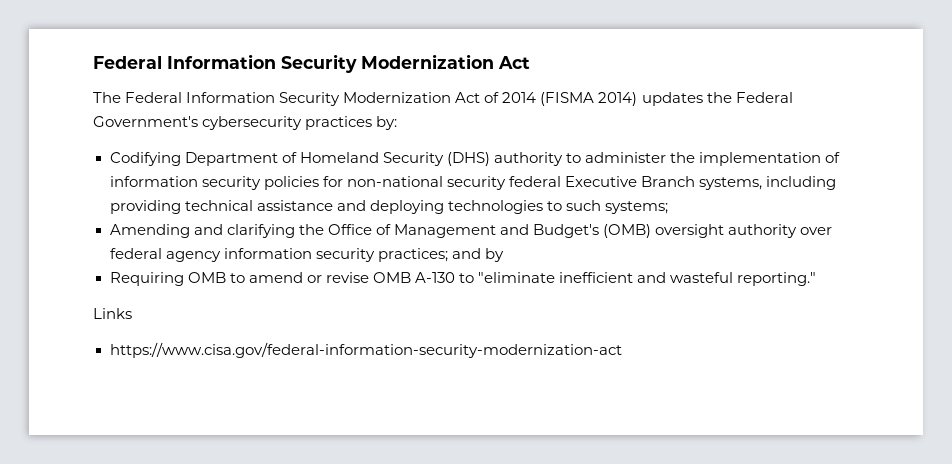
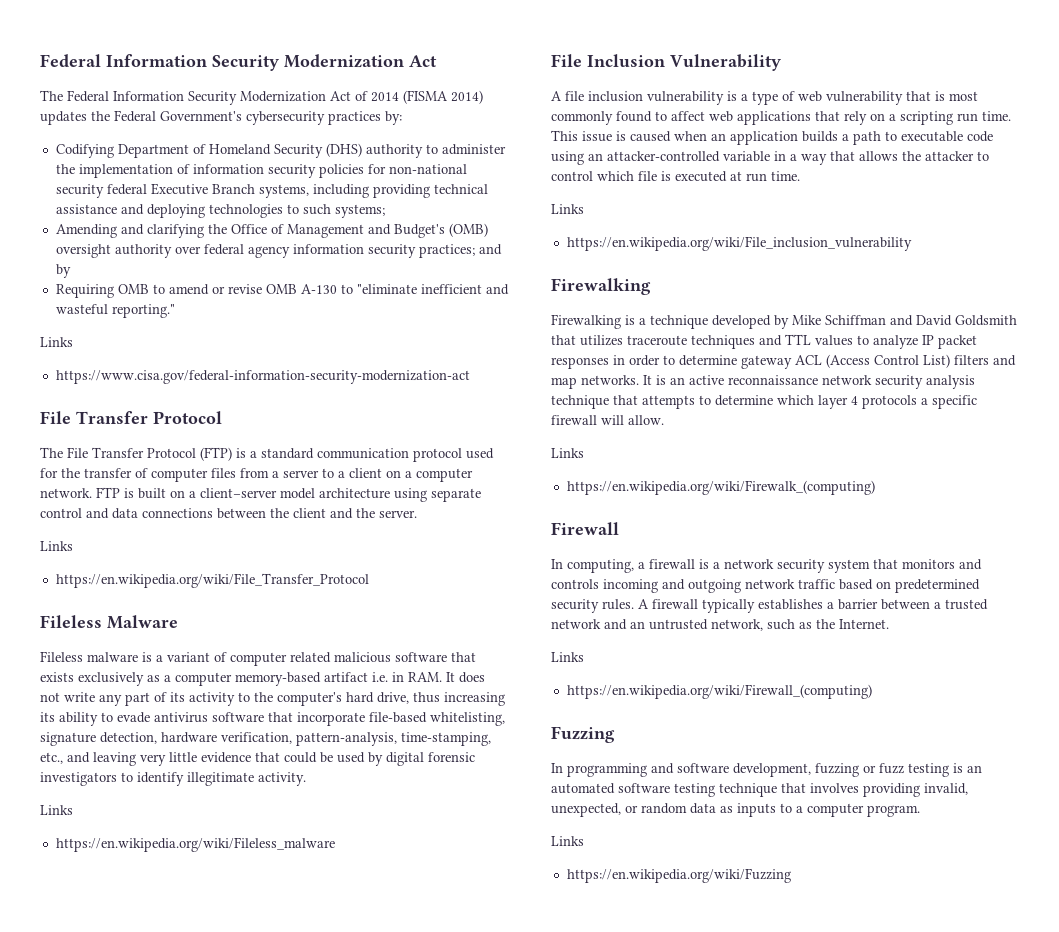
(622, 350) none -> [40,411,222,424] [40,447,494,462] [40,468,473,482] [40,487,481,502] [40,508,417,519] [40,541,73,551] [55,573,369,588] [40,615,178,629] [40,651,476,666] [40,672,485,686] [40,692,505,706] [40,712,505,726] [40,732,491,746] [40,752,475,766] [40,772,306,786] [40,805,73,815] [55,837,335,852] [551,54,781,71] [551,91,978,105] [551,111,1011,125] [551,130,993,145] [551,151,989,165] [551,171,800,182] [551,204,584,214] [566,236,912,251] [551,278,651,295] [551,314,1017,329] [551,334,977,349] [551,354,1016,369] [551,375,975,389] [551,395,977,409] [551,415,664,425] [551,448,584,458] [566,480,875,495] [551,522,619,535] [551,559,982,573] [551,579,980,593] [551,599,988,613] [551,619,889,631] [551,652,584,662] [566,684,872,699] [551,726,615,743] [551,763,982,777] [551,783,968,797] [551,803,920,817] [551,836,584,846] [566,868,791,883] // File Transfer Protocol // The File Transfer Protocol (FTP) is a standard communication protocol used for the transfer of computer files from a server to a client on a computer network. FTP is built on a client–server model architecture using separate control and data connections between the client and the server. // Links // https://en.wikipedia.org/wiki/File_Transfer_Protocol // Fileless Malware // Fileless malware is a variant of computer related malicious software that exists exclusively as a computer memory-based artifact i.e. in RAM. It does not write any part of its activity to the computer's hard drive, thus increasing its ability to evade antivirus software that incorporate file-based whitelisting, signature detection, hardware verification, pattern-analysis, time-stamping, etc., and leaving very little evidence that could be used by digital forensic investigators to identify illegitimate activity. // Links // https://en.wikipedia.org/wiki/Fileless_malware // File Inclusion Vulnerability // A file inclusion vulnerability is a type of web vulnerability that is most commonly found to affect web applications that rely on a scripting run time. This issue is caused when an application builds a path to executable code using an attacker-controlled variable in a way that allows the attacker to control which file is executed at run time. // Links // https://en.wikipedia.org/wiki/File_inclusion_vulnerability // Firewalking // Firewalking is a technique developed by Mike Schiffman and David Goldsmith that utilizes traceroute techniques and TTL values to analyze IP packet responses in order to determine gateway ACL (Access Control List) filters and map networks. It is an active reconnaissance network security analysis technique that attempts to determine which layer 4 protocols a specific firewall will allow. // Links // https://en.wikipedia.org/wiki/Firewalk_(computing) // Firewall // In computing, a firewall is a network security system that monitors and controls incoming and outgoing network traffic based on predetermined security rules. A firewall typically establishes a barrier between a trusted network and an untrusted network, such as the Internet. // Links // https://en.wikipedia.org/wiki/Firewall_(computing) // Fuzzing // In programming and software development, fuzzing or fuzz testing is an automated software testing technique that involves providing invalid, unexpected, or random data as inputs to a computer program. // Links // https://en.wikipedia.org/wiki/Fuzzing

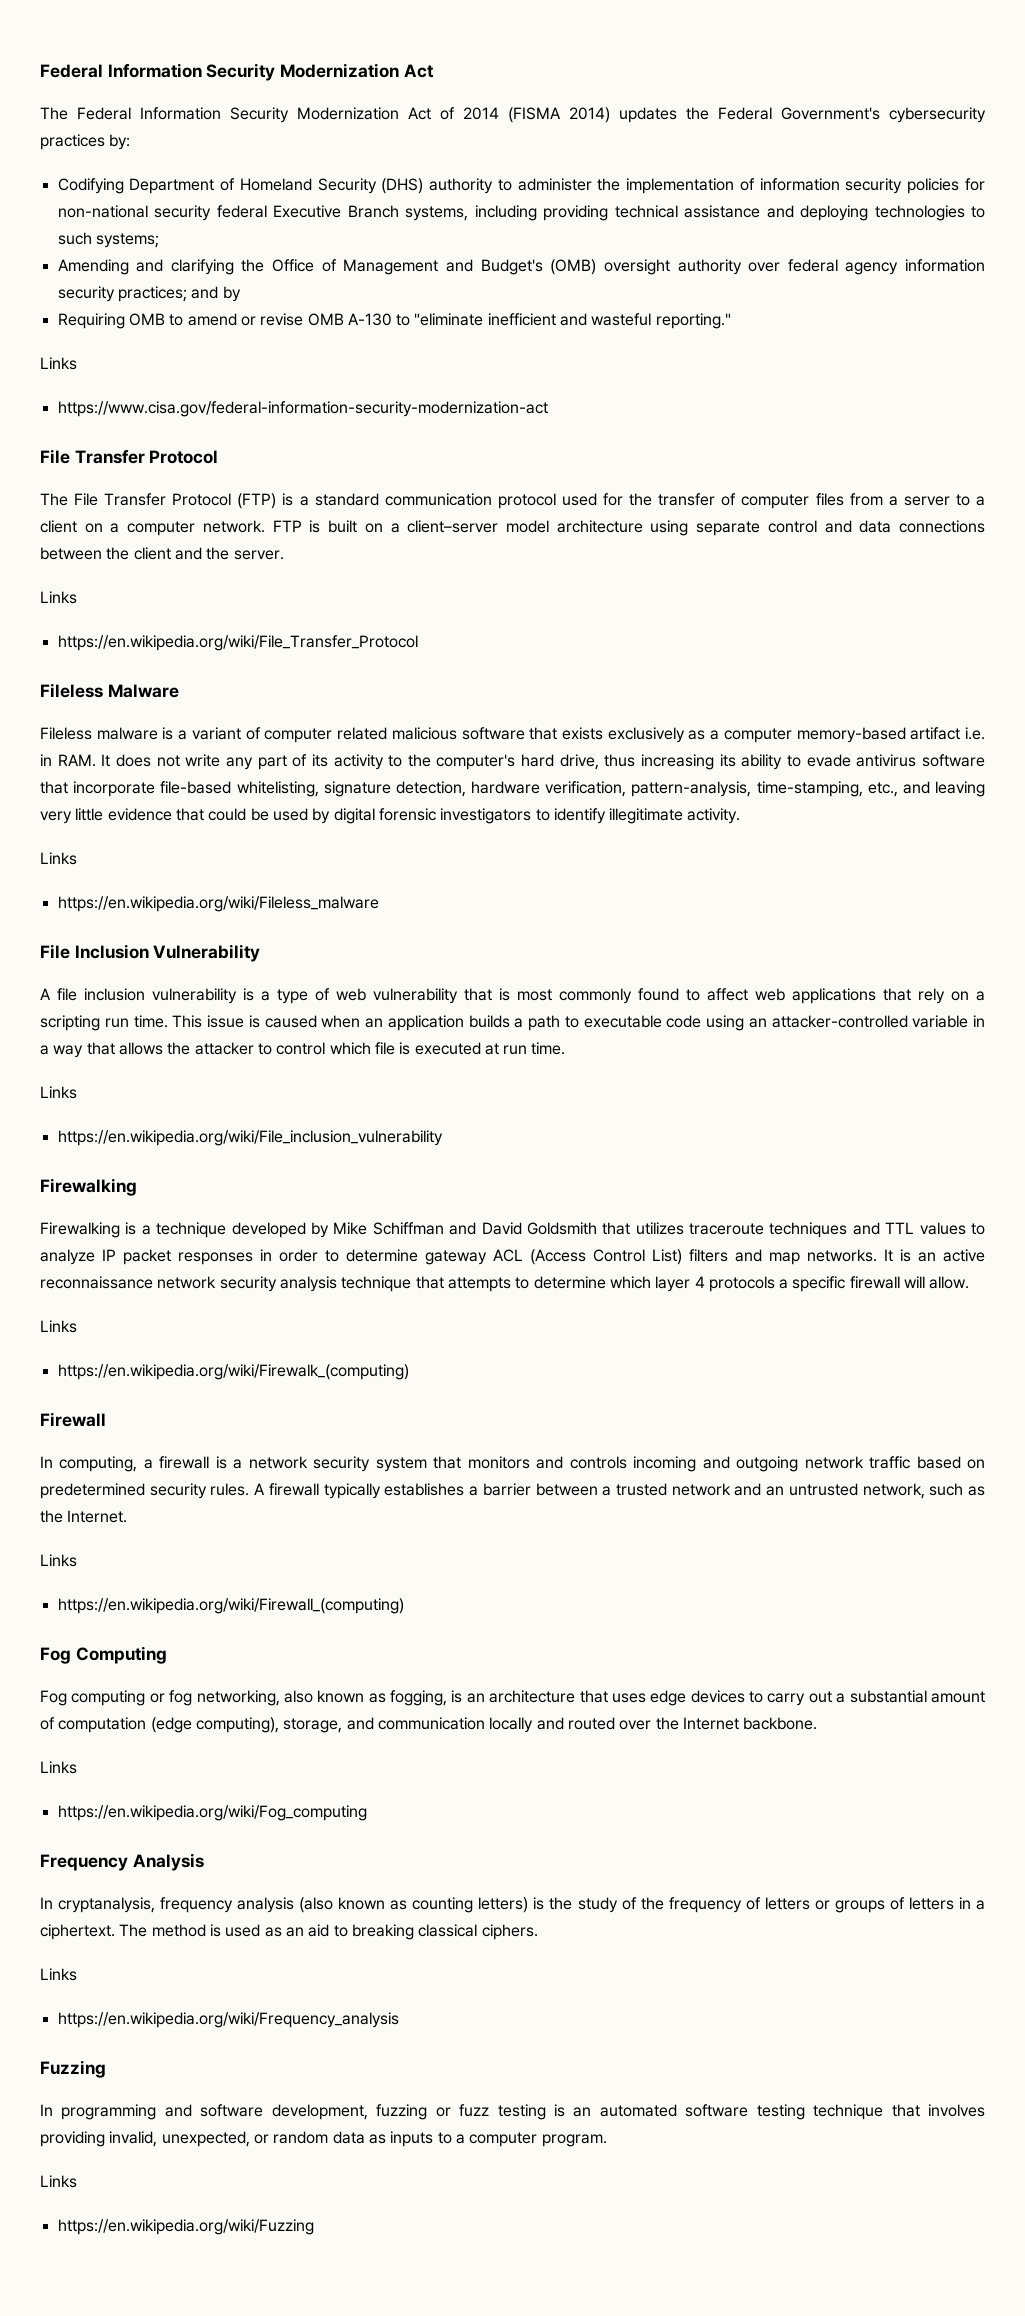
(872, 691) none -> [40,1646,167,1664] [40,1690,986,1706] [40,1717,818,1733] [40,1761,77,1774] [57,1805,367,1821] [40,1853,204,1871] [40,1897,985,1913] [40,1924,538,1940] [40,1968,77,1981] [57,2012,399,2028] // Fog Computing // Fog computing or fog networking, also known as fogging, is an architecture that uses edge devices to carry out a substantial amount of computation (edge computing), storage, and communication locally and routed over the Internet backbone. // Links // https://en.wikipedia.org/wiki/Fog_computing // Frequency Analysis // In cryptanalysis, frequency analysis (also known as counting letters) is the study of the frequency of letters or groups of letters in a ciphertext. The method is used as an aid to breaking classical ciphers. // Links // https://en.wikipedia.org/wiki/Frequency_analysis

